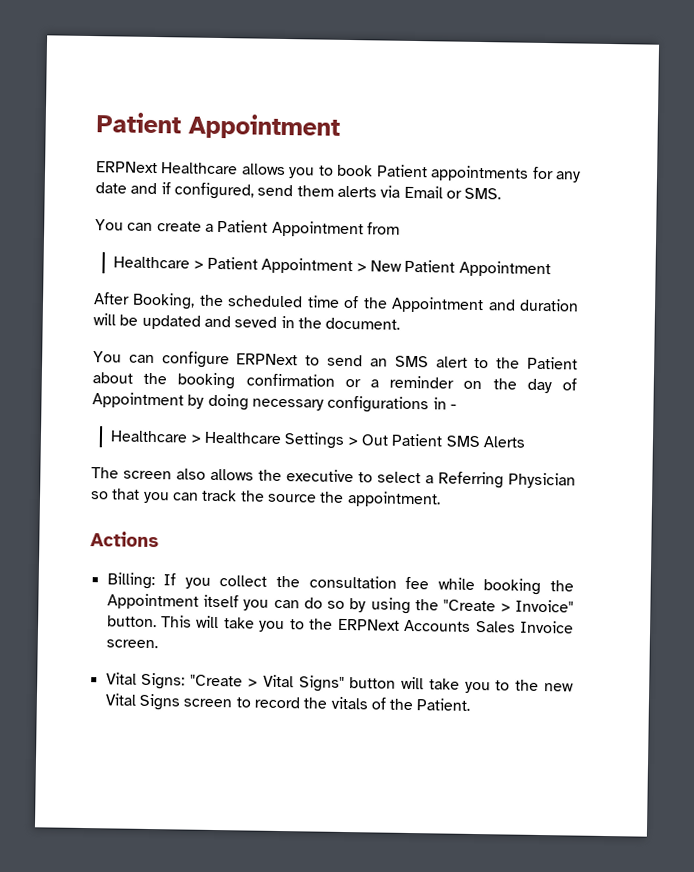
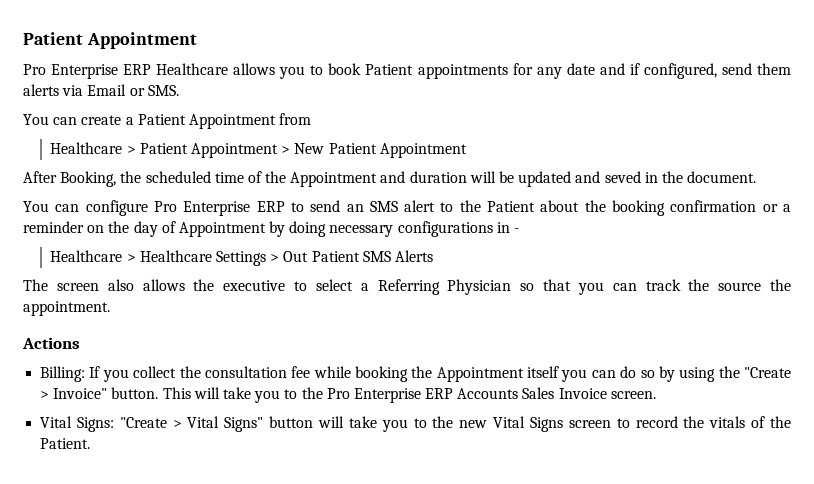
[96,112,340,140] [96,161,158,174] Patient Appointment // ERPNext -> [23,32,197,49] [23,64,152,79] Patient Appointment // Pro Enterprise ERP
[236,353,299,366] ERPNext -> [153,201,285,216] Pro Enterprise ERP
[337,618,400,631] ERPNext -> [326,388,454,403] Pro Enterprise ERP

